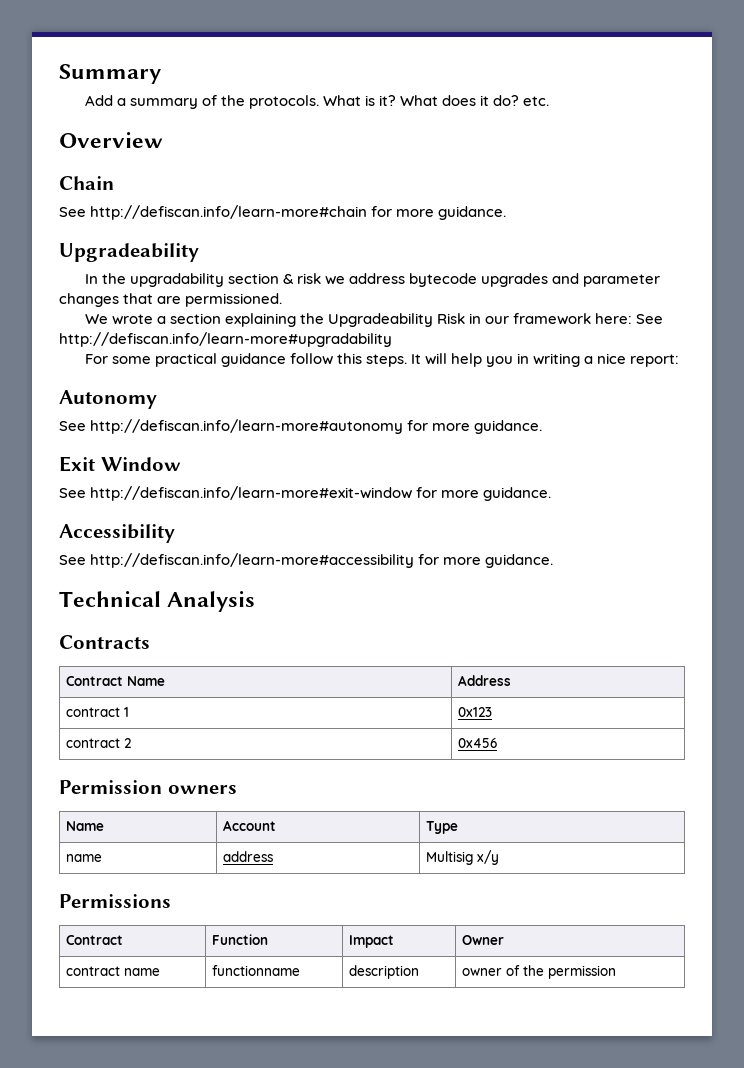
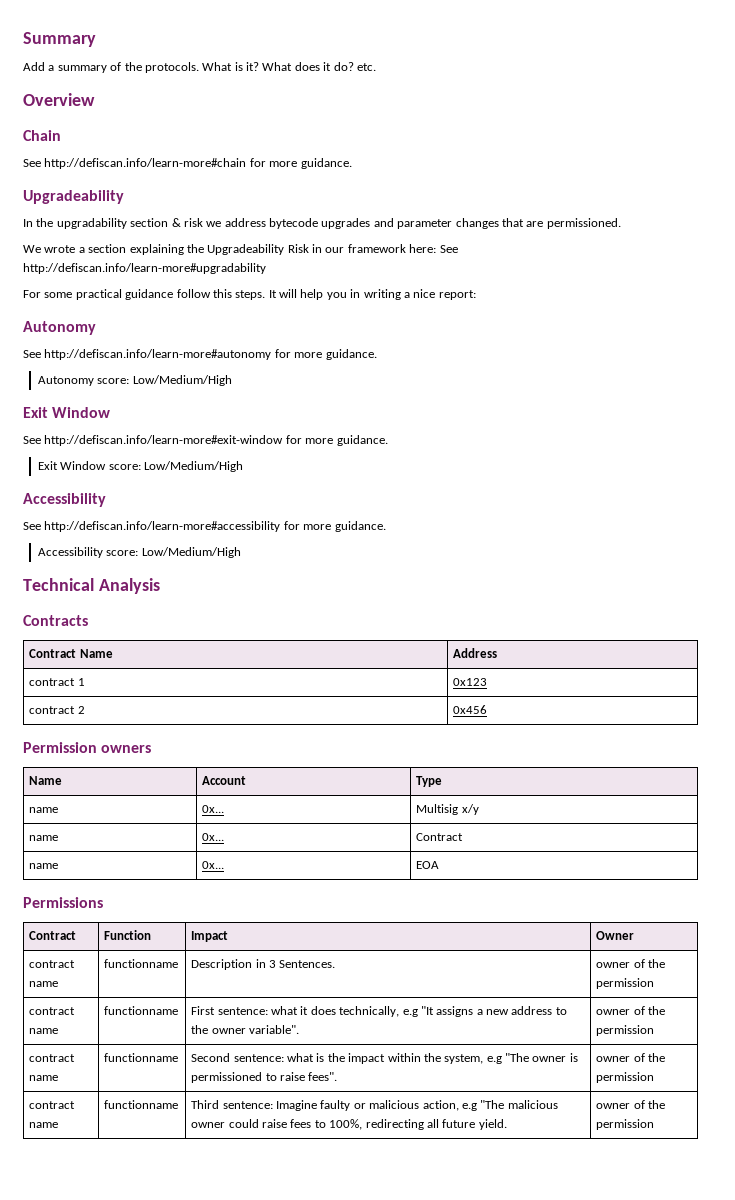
(543, 427) none -> [38,375,232,386] // Autonomy score: Low/Medium/High
(552, 494) none -> [38,461,244,472] // Exit Window score: Low/Medium/High
(554, 561) none -> [38,547,241,558] // Accessibility score: Low/Medium/High
[222,851,273,862] address -> [202,805,225,813] 0x...
(499, 857) none -> [29,835,59,841] [202,833,225,841] [416,833,464,841] [29,863,59,869] [202,861,225,869] [416,861,440,869] // name | 0x... | Contract // name | 0x... | EOA
[348,965,419,979] [461,965,616,979] description | owner of the permission -> [191,959,336,970] [596,959,666,968] [596,978,655,989] [29,1007,76,1015] [29,1028,59,1034] [104,1006,179,1015] [191,1006,567,1017] [191,1025,300,1034] [596,1006,666,1015] [596,1025,655,1036] [29,1054,76,1062] [29,1075,59,1081] [104,1053,179,1062] [191,1053,578,1064] [191,1072,338,1083] [596,1053,666,1062] [596,1072,655,1083] [29,1101,76,1109] [29,1122,59,1128] [104,1100,179,1109] [191,1100,558,1111] [191,1119,507,1130] [596,1100,666,1109] [596,1119,655,1130] Description in 3 Sentences. | owner of the permission // contract name | functionname | First sentence: what it does technically, e.g "It assigns a new address to the owner variable". | owner of the permission // contract name | functionname | Second sentence: what is the impact within the system, e.g "The owner is permissioned to raise fees". | owner of the permission // contract name | functionname | Third sentence: Imagine faulty or malicious action, e.g "The malicious owner could raise fees to 100%, redirecting all future yield. | owner of the permission

